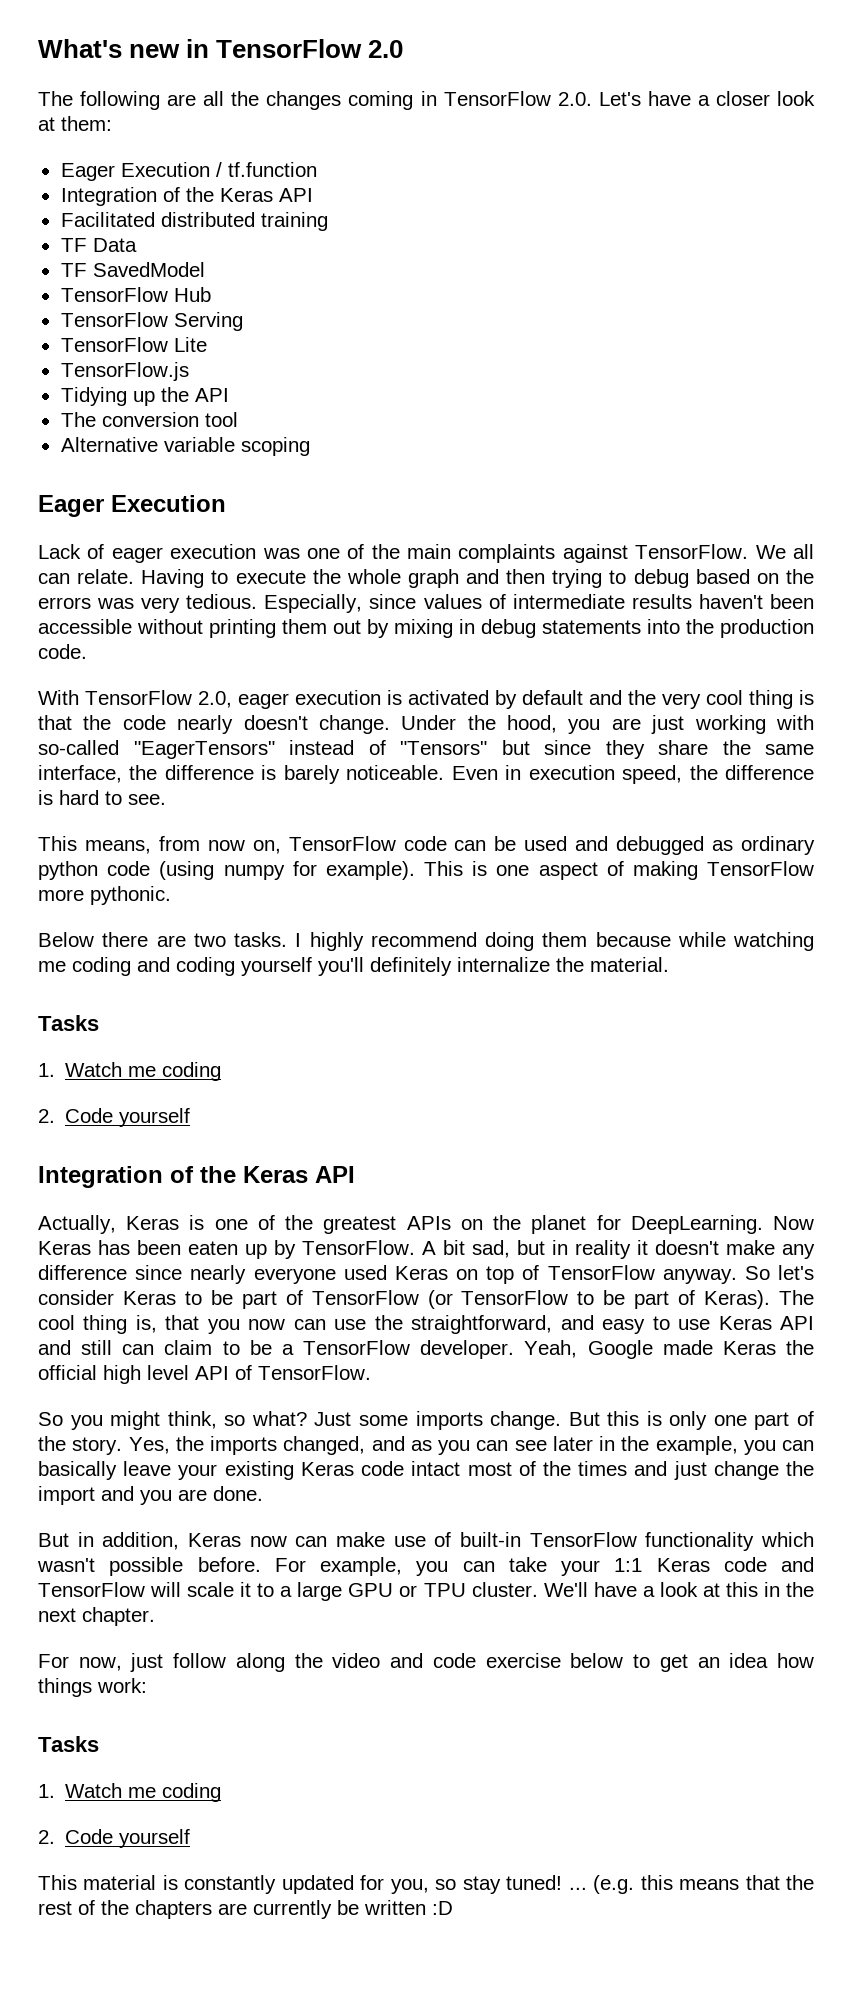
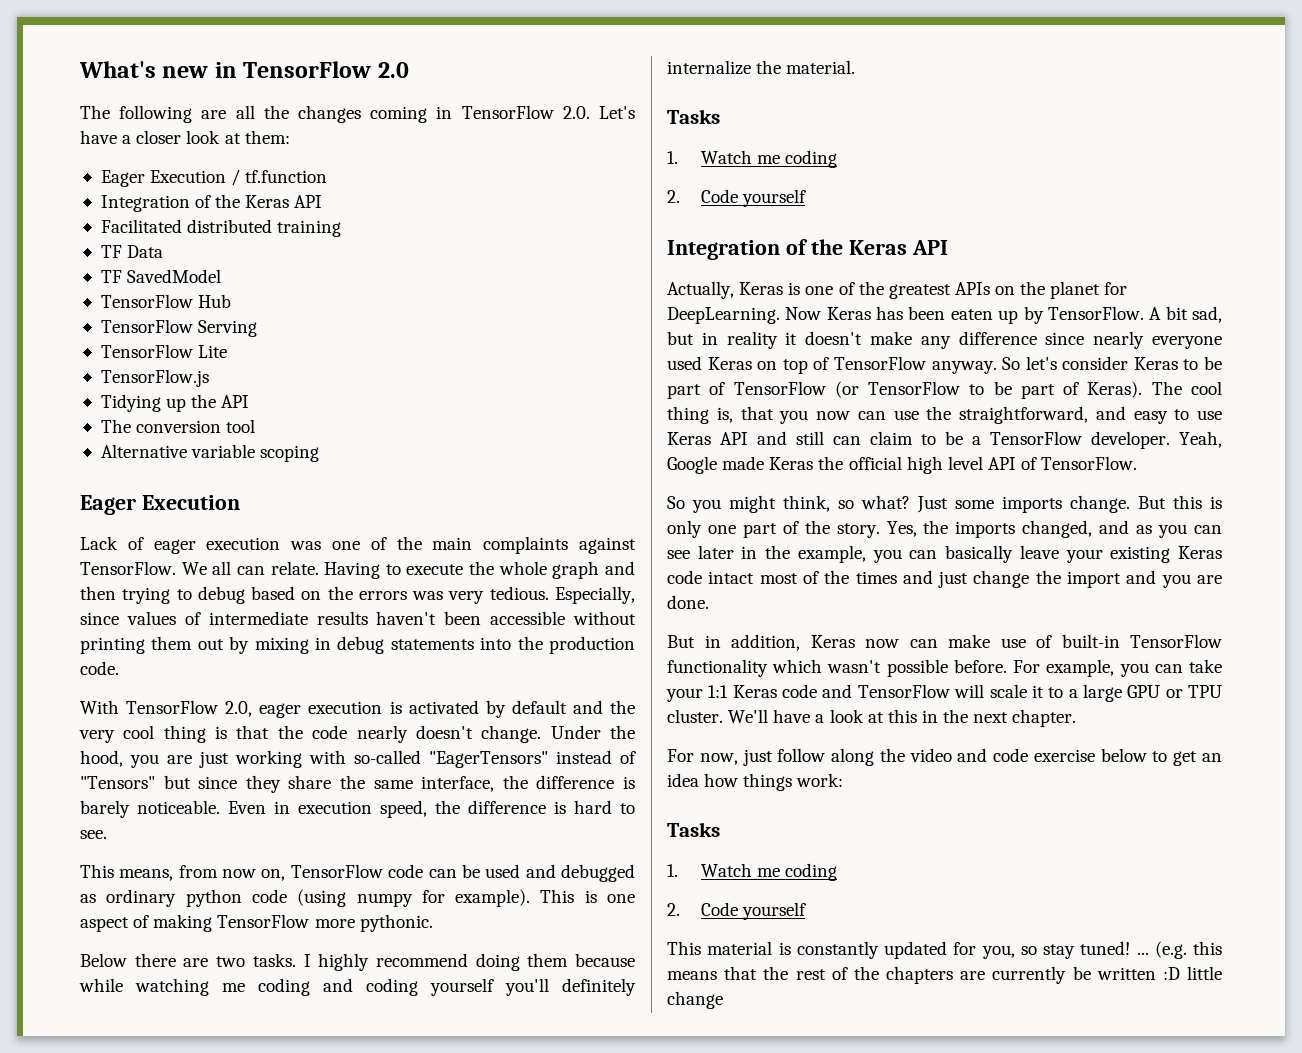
(453, 1908) none -> [1187,966,1222,980] [667,991,723,1009] little change

